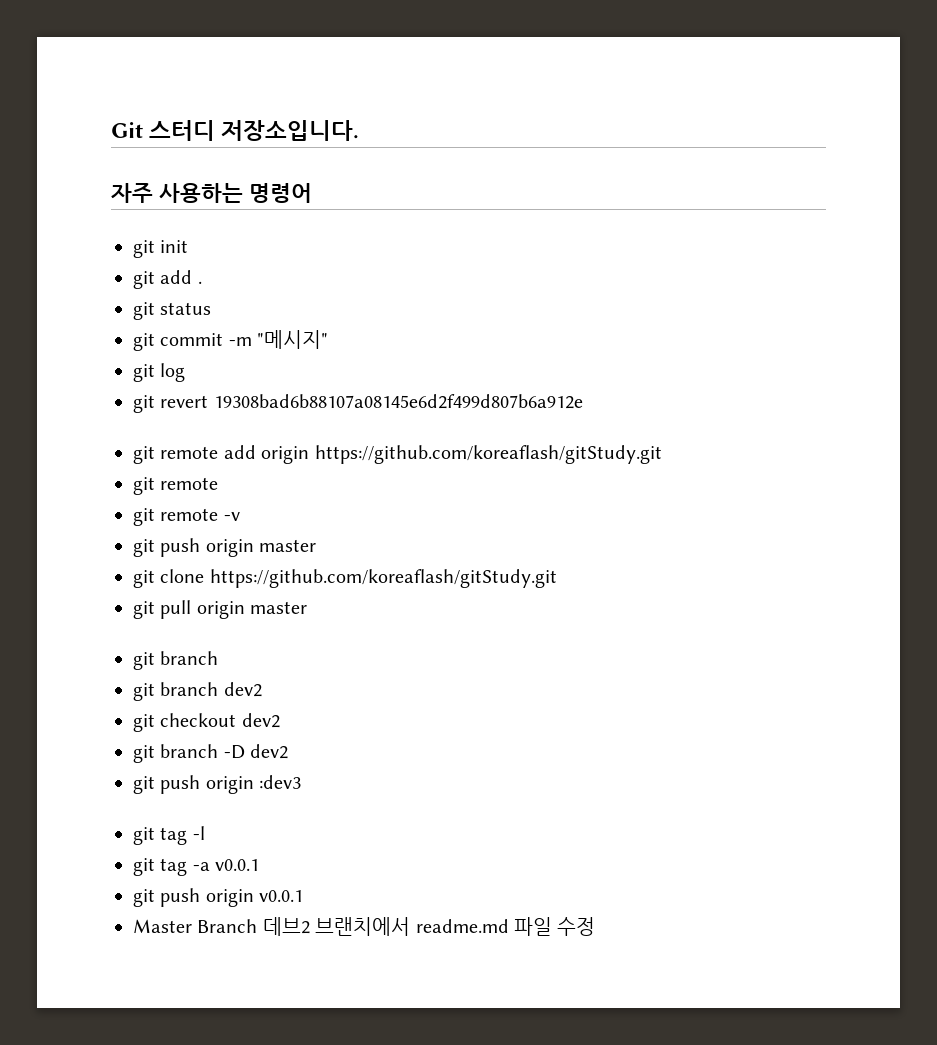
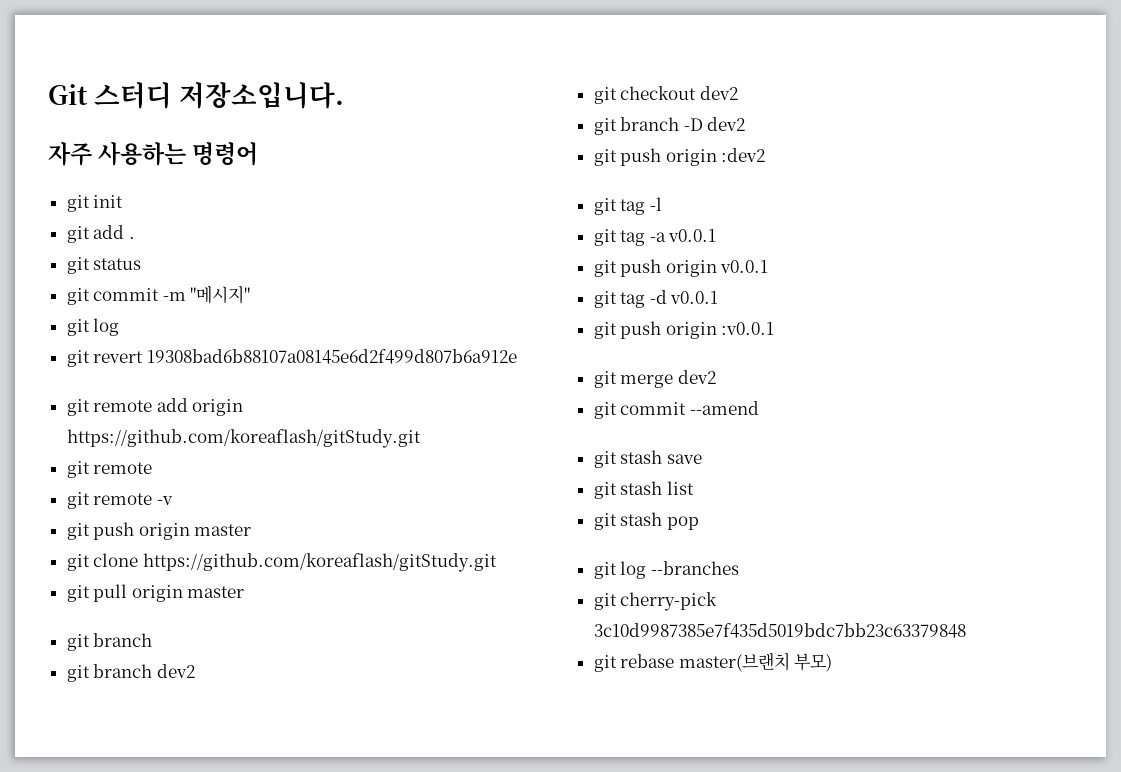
[259,775,302,789] :dev3 -> [721,148,766,162] :dev2
[133,917,596,936] Master Branch 데브2 브랜치에서 readme.md 파일 수정 -> [593,290,719,308] [593,321,775,339] [593,370,716,388] [593,401,759,419] [593,450,702,468] [593,481,694,499] [593,512,699,530] [593,561,739,579] [593,592,718,611] [593,623,966,638] [593,652,833,672] git tag -d v0.0.1 // git push origin :v0.0.1 // git merge dev2 // git commit --amend // git stash save // git stash list // git stash pop // git log --branches // git cherry-pick 3c10d9987385e7f435d5019bdc7bb23c63379848 // git rebase master(브랜치 부모)

